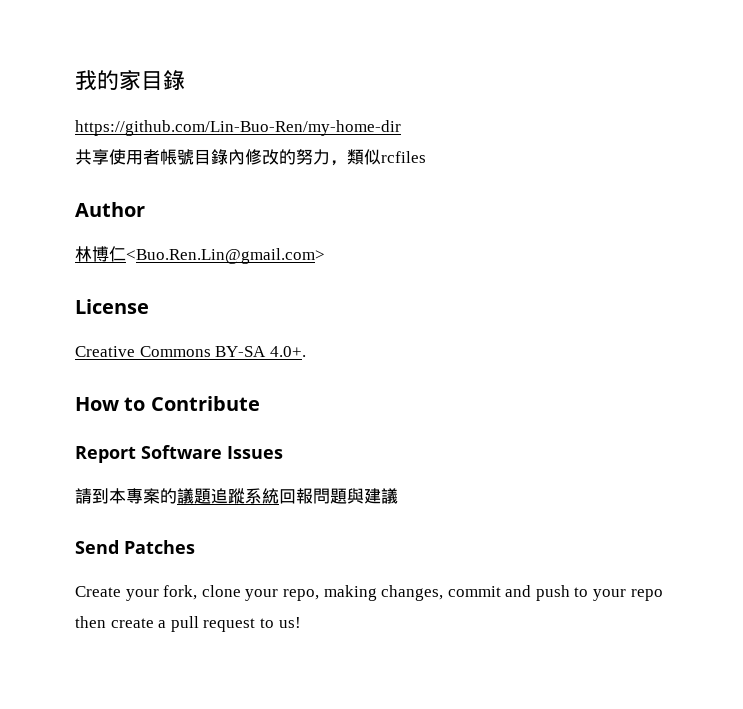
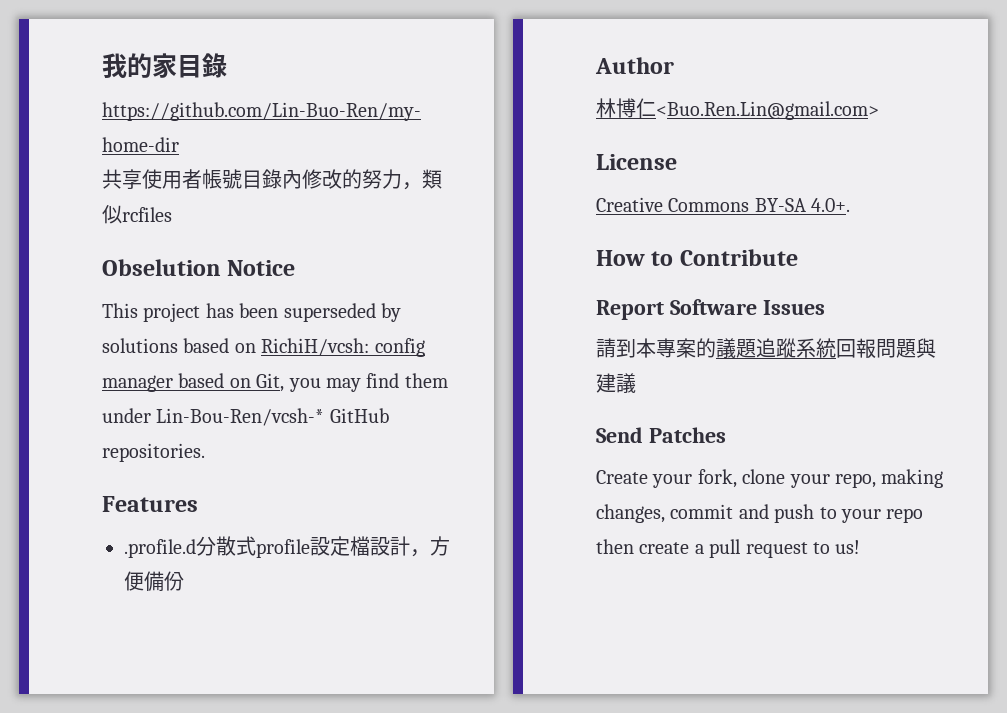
(426, 157) none -> [102,259,296,276] [102,303,401,322] [102,338,425,357] [102,373,448,392] [102,408,389,426] [102,443,205,462] [102,496,198,512] [124,536,450,558] [124,571,184,592] // Obselution Notice // This project has been superseded by solutions based on RichiH/vcsh: config manager based on Git, you may find them under Lin-Bou-Ren/vcsh-* GitHub repositories. // Features // .profile.d分散式profile設定檔設計，方便備份

